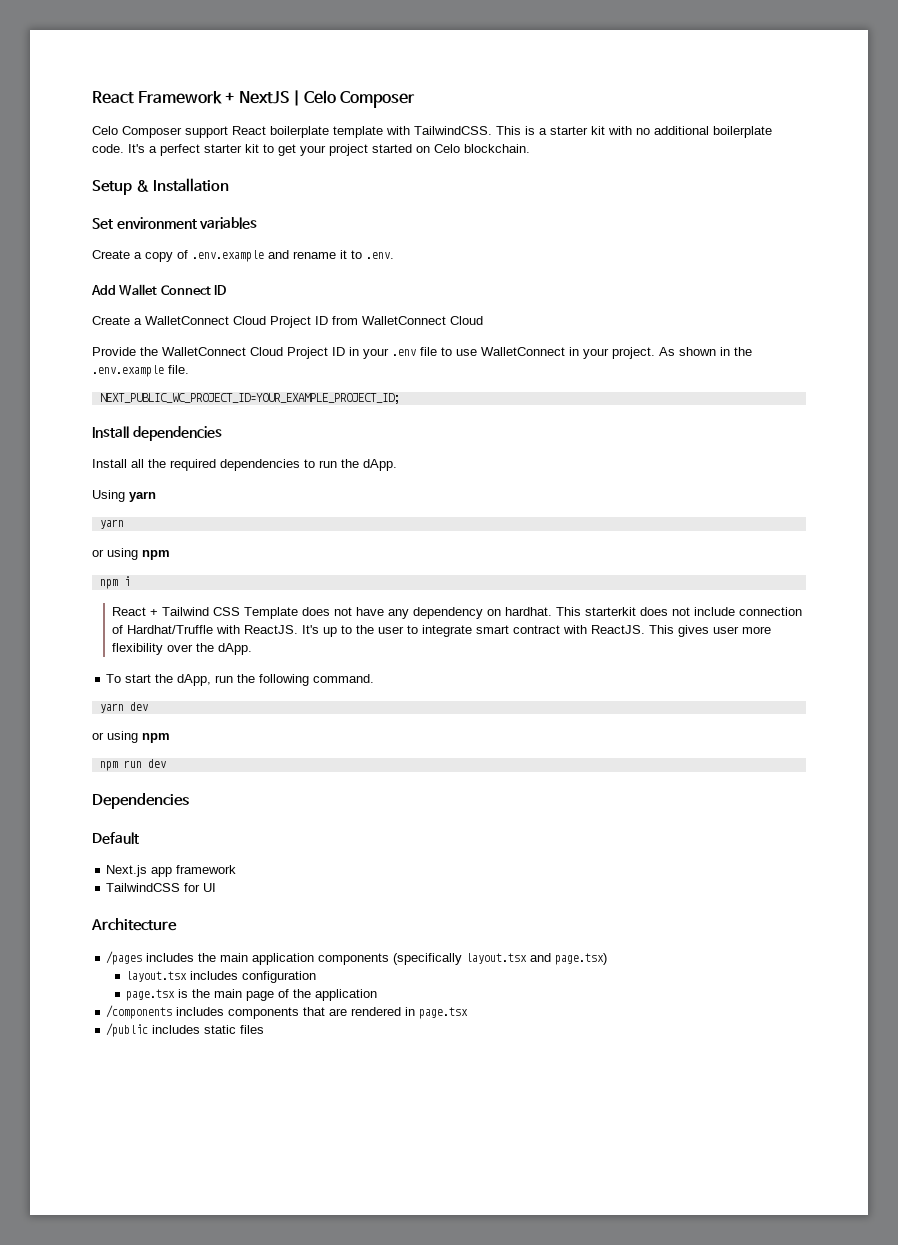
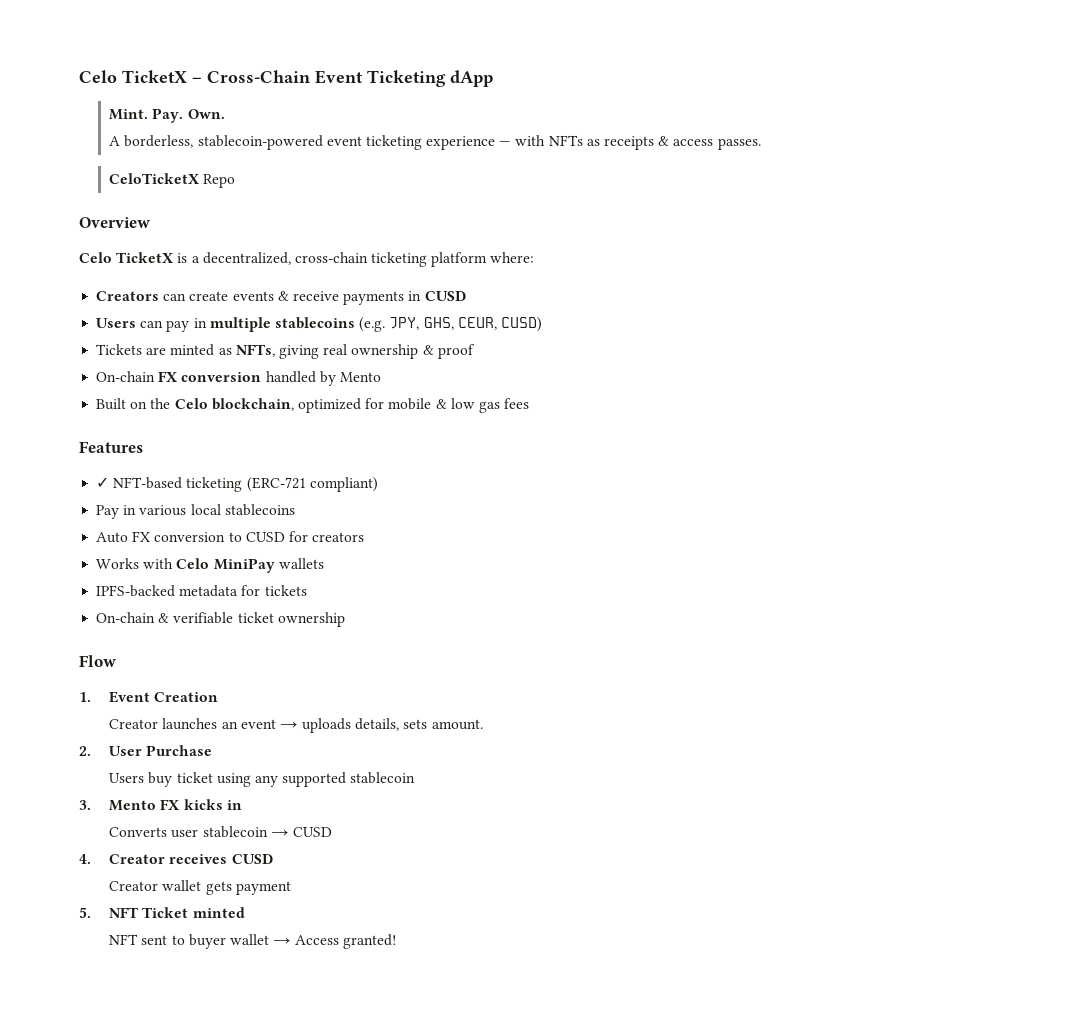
[92,90,416,108] [92,126,772,138] [92,144,530,156] [92,178,229,195] [92,217,258,229] [92,250,394,262] [91,284,227,296] [92,316,483,328] [92,347,752,359] [92,365,189,377] [99,393,400,404] [92,426,222,441] [92,459,397,471] [92,490,156,502] [99,519,124,529] [92,548,170,560] [99,576,130,589] [111,607,802,619] [111,625,771,637] [111,643,252,655] [106,674,375,686] [99,702,148,713] [92,731,170,743] [99,759,166,771] [92,793,189,809] [92,832,139,844] [106,865,237,877] [106,883,217,892] [91,918,177,931] [106,951,608,965] [126,971,317,983] [126,989,378,1001] [106,1005,469,1019] [106,1023,265,1037] React Framework + NextJS | Celo Composer // Celo Composer support React boilerplate template with TailwindCSS. This is a starter kit with no additional boilerplate code. It's a perfect starter kit to get your project started on Celo blockchain. // Setup & Installation // Set environment variables // Create a copy of .env.example and rename it to .env. // Add Wallet Connect ID // Create a WalletConnect Cloud Project ID from WalletConnect Cloud // Provide the WalletConnect Cloud Project ID in your .env file to use WalletConnect in your project. As shown in the .env.example file. // NEXT_PUBLIC_WC_PROJECT_ID=YOUR_EXAMPLE_PROJECT_ID; // Install dependencies // Install all the required dependencies to run the dApp. // Using yarn // yarn // or using npm // npm i // React + Tailwind CSS Template does not have any dependency on hardhat. This starterkit does not include connection of Hardhat/Truffle with ReactJS. It's up to the user to integrate smart contract with ReactJS. This gives user more flexibility over the dApp. // To start the dApp, run the following command. // yarn dev // or using npm // npm run dev // Dependencies // Default // Next.js app framework // TailwindCSS for UI // Architecture // /pages includes the main application components (specifically layout.tsx and page.tsx) // layout.tsx includes configuration // page.tsx is the main page of the application // /components includes components that are rendered in page.tsx // /public includes static files -> [79,70,493,87] [109,108,225,123] [109,135,761,150] [109,173,236,188] [79,217,151,228] [79,252,535,267] [96,291,466,305] [96,317,542,332] [96,344,475,359] [96,371,381,386] [96,398,530,413] [79,441,143,453] [96,477,378,492] [96,504,295,519] [96,531,365,543] [96,558,324,573] [96,585,307,597] [96,612,345,627] [79,655,117,667] [79,691,219,703] [109,718,483,733] [79,745,213,756] [109,772,416,787] [79,799,242,811] [109,826,332,838] [79,854,273,864] [109,880,291,895] [79,907,245,918] [109,934,397,949] Celo TicketX – Cross-Chain Event Ticketing dApp // Mint. Pay. Own. // A borderless, stablecoin-powered event ticketing experience — with NFTs as receipts & access passes. // CeloTicketX Repo // Overview // Celo TicketX is a decentralized, cross-chain ticketing platform where: // Creators can create events & receive payments in CUSD // Users can pay in multiple stablecoins (e.g. JPY, GHS, CEUR, CUSD) // Tickets are minted as NFTs, giving real ownership & proof // On-chain FX conversion handled by Mento // Built on the Celo blockchain, optimized for mobile & low gas fees // Features // ✓ NFT-based ticketing (ERC-721 compliant) // Pay in various local stablecoins // Auto FX conversion to CUSD for creators // Works with Celo MiniPay wallets // IPFS-backed metadata for tickets // On-chain & verifiable ticket ownership // Flow // 1. Event Creation // Creator launches an event → uploads details, sets amount. // 2. User Purchase // Users buy ticket using any supported stablecoin // 3. Mento FX kicks in // Converts user stablecoin → CUSD // 4. Creator receives CUSD // Creator wallet gets payment // 5. NFT Ticket minted // NFT sent to buyer wallet → Access granted!

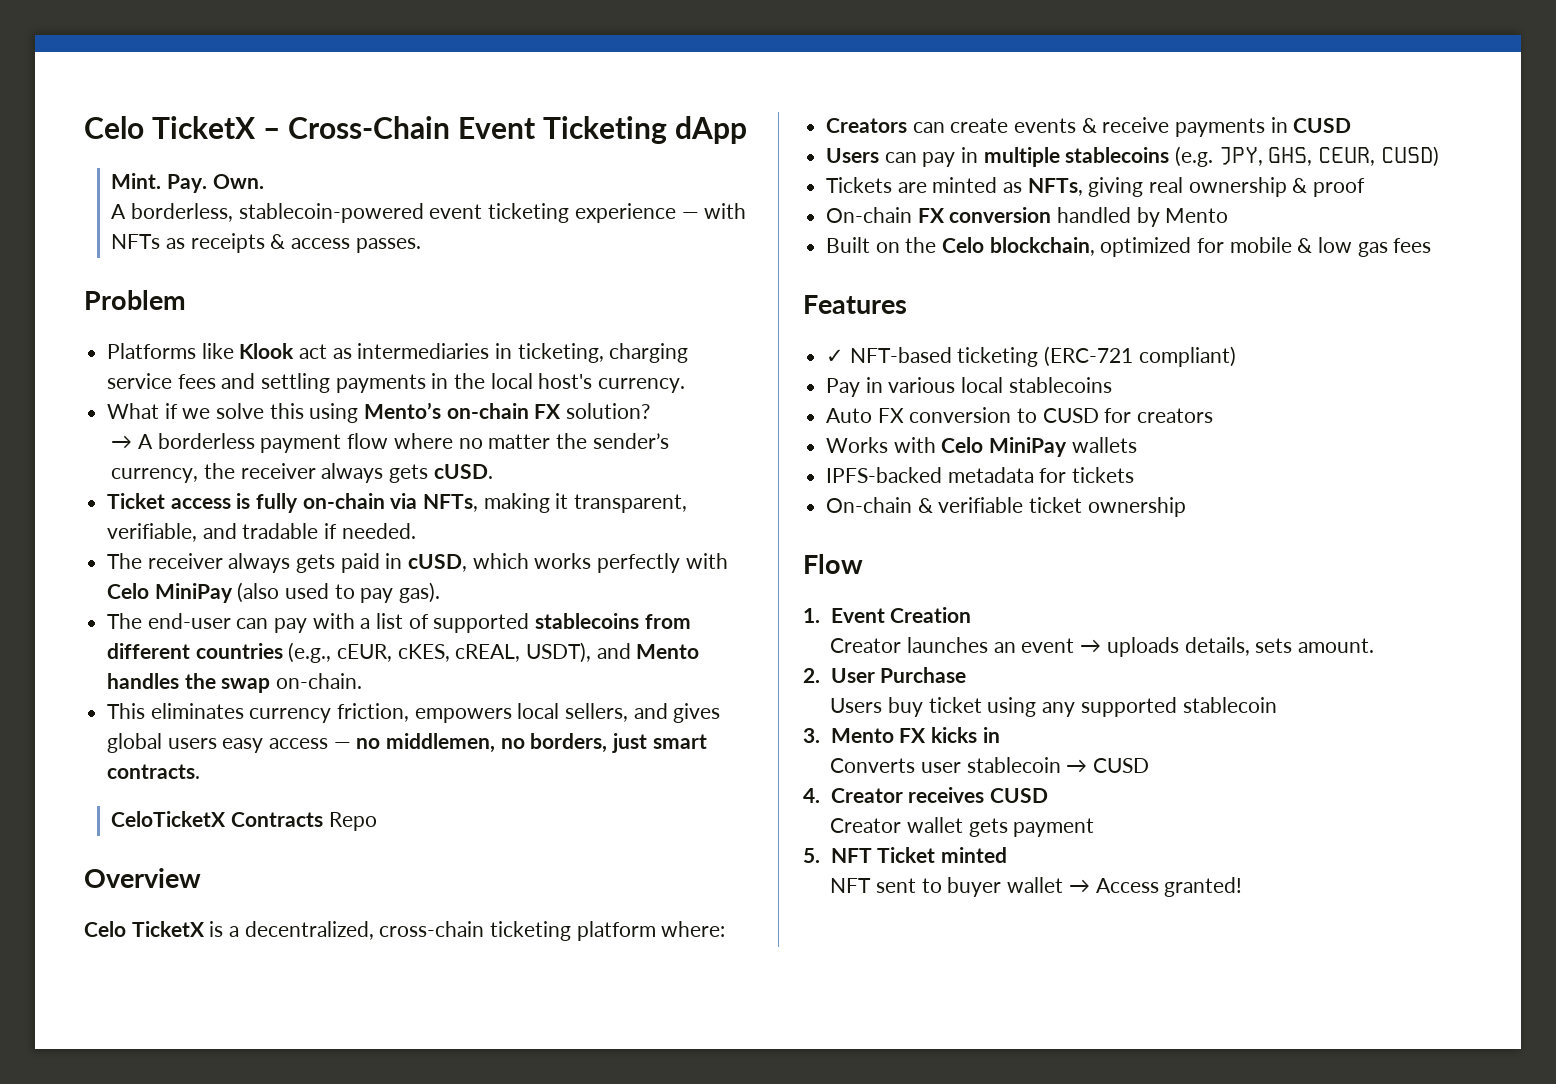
(761, 144) none -> [84,290,186,310] [107,343,689,363] [107,373,686,393] [107,402,651,423] [111,433,669,453] [111,463,493,483] [107,493,688,513] [107,523,416,542] [107,553,728,573] [107,582,441,603] [107,613,691,633] [107,642,700,663] [107,673,363,693] [107,703,721,723] [107,733,707,753] [107,764,201,779] // Problem // Platforms like Klook act as intermediaries in ticketing, charging service fees and settling payments in the local host's currency. // What if we solve this using Mento’s on-chain FX solution? // → A borderless payment flow where no matter the sender’s currency, the receiver always gets cUSD. // Ticket access is fully on-chain via NFTs, making it transparent, verifiable, and tradable if needed. // The receiver always gets paid in cUSD, which works perfectly with Celo MiniPay (also used to pay gas). // The end-user can pay with a list of supported stablecoins from different countries (e.g., cEUR, cKES, cREAL, USDT), and Mento handles the swap on-chain. // This eliminates currency friction, empowers local sellers, and gives global users easy access — no middlemen, no borders, just smart contracts.
(201, 178) none -> [231,812,324,827] Contracts

